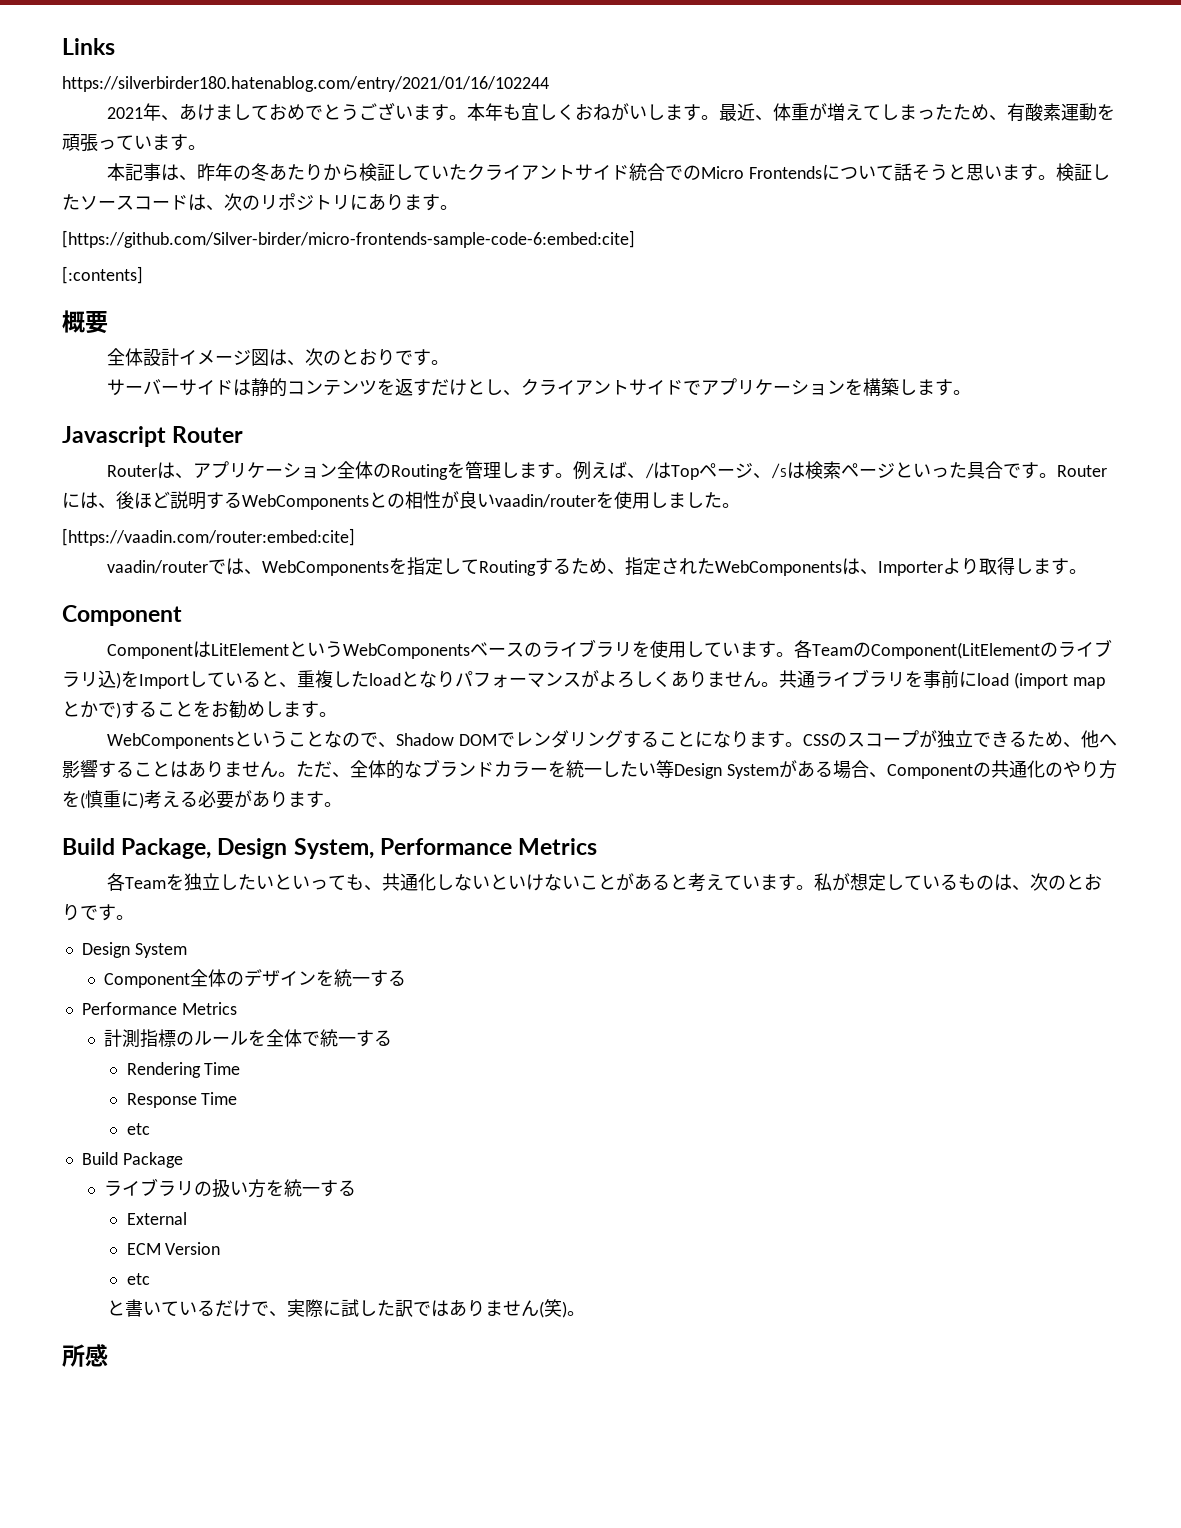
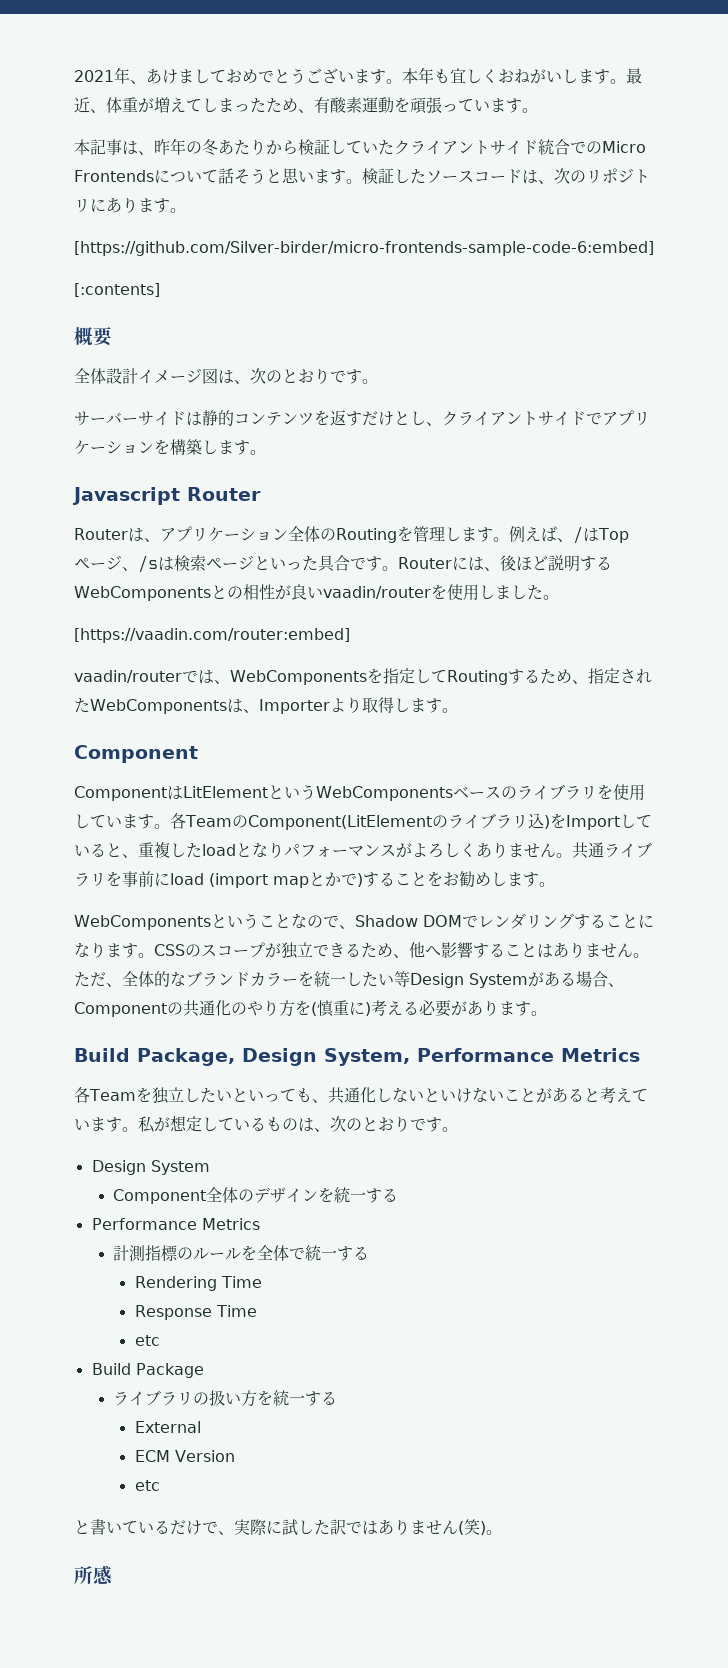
[62,38,115,55] [62,76,549,92] Links // https://silverbirder180.hatenablog.com/entry/2021/01/16/102244 // -> (74, 76) none
[62,230,635,248] [https://github.com/Silver-birder/micro-frontends-sample-code-6:embed:cite] -> [74,241,654,256] [https://github.com/Silver-birder/micro-frontends-sample-code-6:embed]
[62,528,355,546] [https://vaadin.com/router:embed:cite] -> [74,628,350,643] [https://vaadin.com/router:embed]

